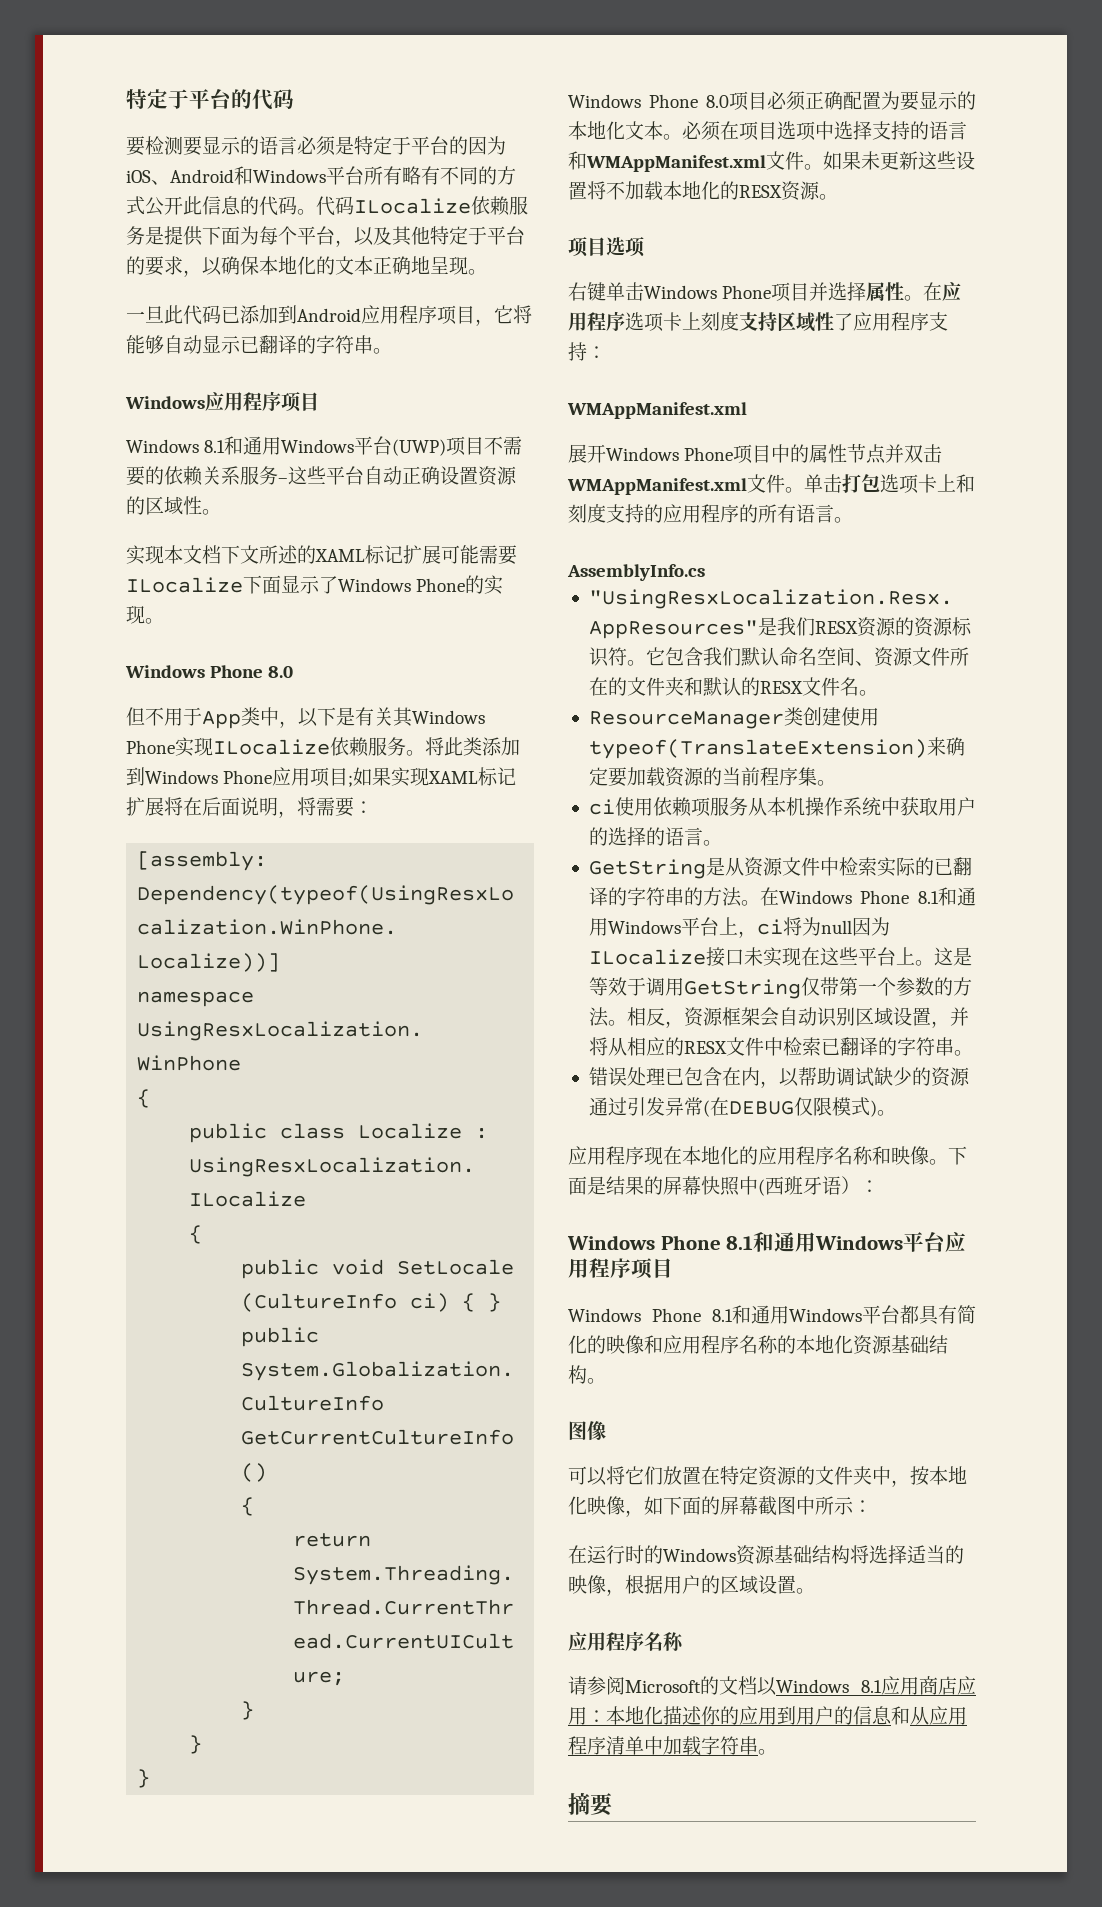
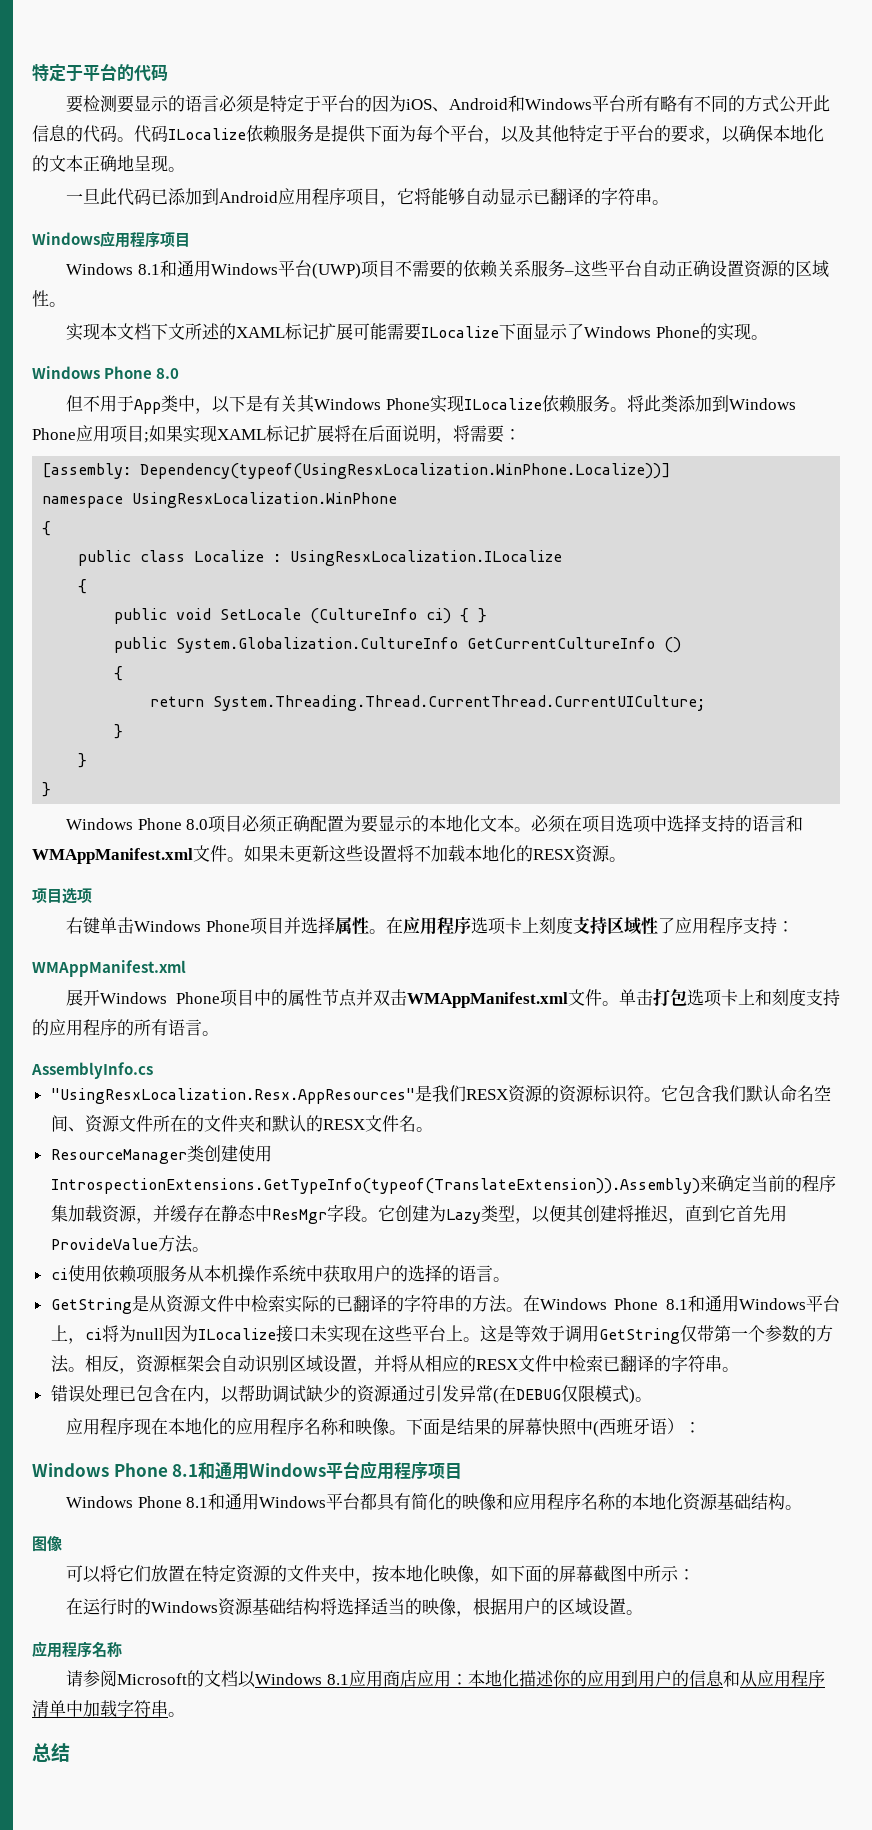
[588,737,965,759] [588,767,817,787] typeof(TranslateExtension)来确定要加载资源的当前程序集 -> [50,1175,836,1194] [50,1204,787,1224] [50,1235,193,1253] IntrospectionExtensions.GetTypeInfo(typeof(TranslateExtension)).Assembly)来确定当前的程序集加载资源，并缓存在静态中ResMgr字段。它创建为Lazy类型，以便其创建将推迟，直到它首先用ProvideValue方法
[568,1793,613,1816] 摘要 -> [32,1743,70,1762] 总结

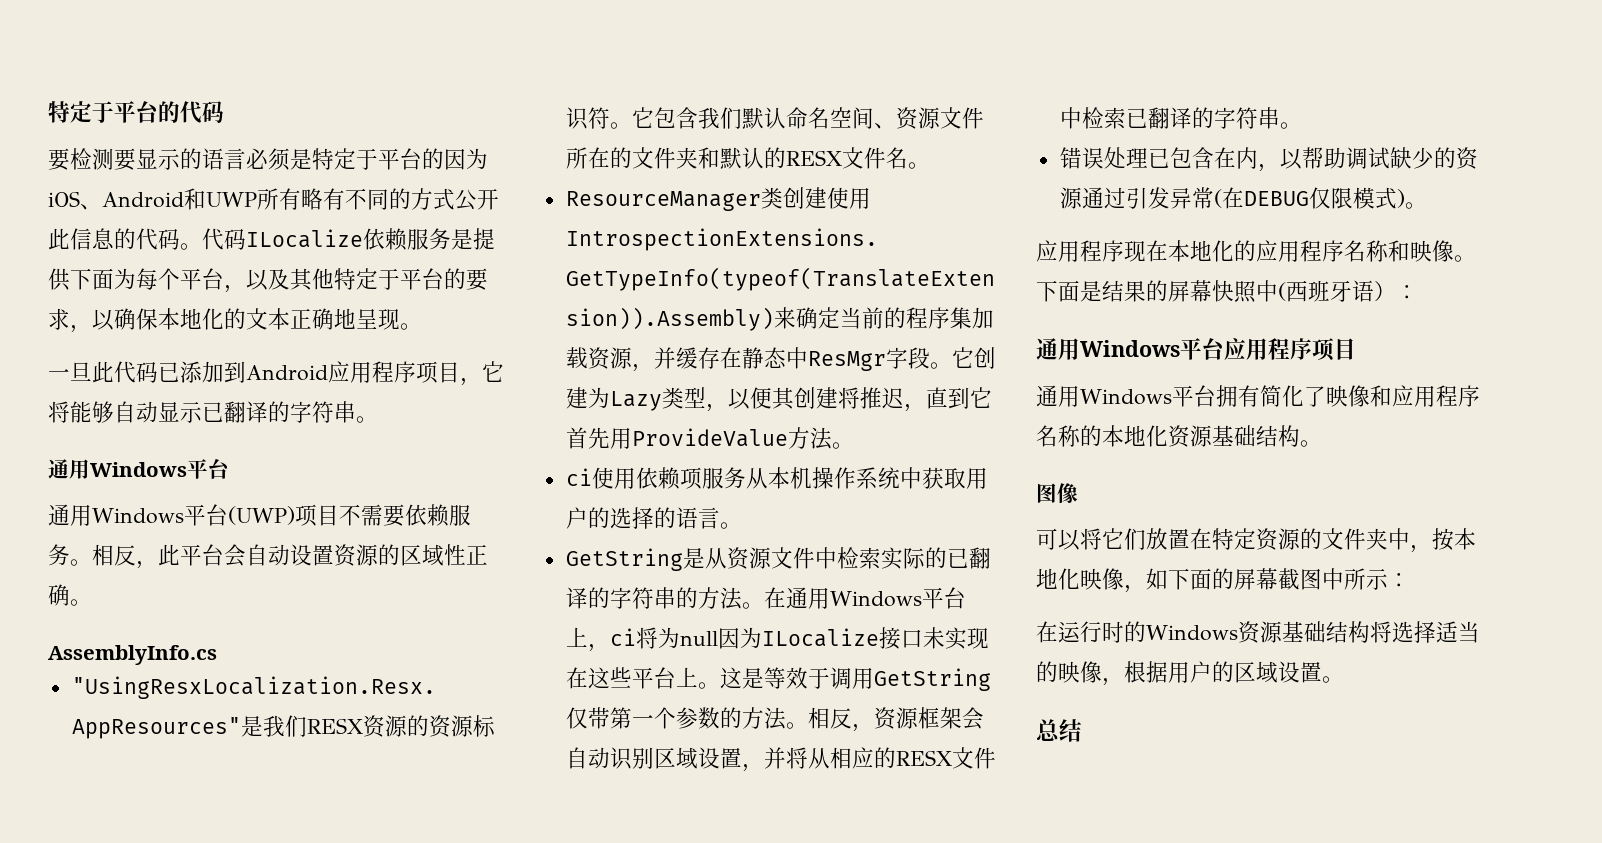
[525,95,627,112] Windows平台 -> [206,192,257,207] UWP
[32,231,190,248] [66,260,177,277] Windows应用程序项目 // Windows 8.1和 -> [48,459,230,479] 通用Windows平台 //
[445,260,829,278] [32,290,66,307] [66,323,768,341] [32,366,180,379] [66,394,796,414] [32,425,521,444] [42,463,671,479] [42,492,398,508] [42,521,52,536] [78,550,563,566] [78,579,88,594] [114,608,488,624] [114,637,682,653] [114,666,124,681] [150,695,706,711] [114,724,124,739] [78,753,88,768] [42,782,52,797] [66,814,804,833] [32,845,626,864] [32,888,92,904] [66,916,794,935] [32,960,186,977] [66,988,840,1008] [32,1019,202,1036] 的依赖关系服务–这些平台自动正确设置资源的区域性。 // 实现本文档下文所述的XAML标记扩展可能需要ILocalize下面显示了Windows Phone的实现。 // Windows Phone 8.0 // 但不用于App类中，以下是有关其Windows Phone实现ILocalize依赖服务。将此类添加到Windows Phone应用项目;如果实现XAML标记扩展将在后面说明，将需要： // [assembly: Dependency(typeof(UsingResxLocalization.WinPhone.Localize))] // namespace UsingResxLocalization.WinPhone // { // public class Localize : UsingResxLocalization.ILocalize // { // public void SetLocale (CultureInfo ci) { } // public System.Globalization.CultureInfo GetCurrentCultureInfo () // { // return System.Threading.Thread.CurrentThread.CurrentUICulture; // } // } // } // Windows Phone 8.0项目必须正确配置为要显示的本地化文本。必须在项目选项中选择支持的语言和WMAppManifest.xml文件。如果未更新这些设置将不加载本地化的RESX资源。 // 项目选项 // 右键单击Windows Phone项目并选择属性。在应用程序选项卡上刻度支持区域性了应用程序支持： // WMAppManifest.xml // 展开Windows Phone项目中的属性节点并双击WMAppManifest.xml文件。单击打包选项卡上和刻度支持的应用程序的所有语言 -> [405,504,471,527] [48,544,488,569] [48,584,70,606] 依赖服务。相反，此平台会自动设置资源的区域性正确
[539,1295,705,1312] Windows Phone 8.1和 -> (786, 598) none
[32,1462,216,1479] Windows Phone 8.1和 -> (1418, 292) none
[66,1493,463,1511] Windows Phone 8.1和通用Windows平台都具有简化的 -> [1036,385,1326,407] 通用Windows平台拥有简化了
[32,1641,122,1658] [66,1670,825,1688] [32,1700,185,1717] // 应用程序名称 // 请参阅Microsoft的文档以Windows 8.1应用商店应用：本地化描述你的应用到用户的信息和从应用程序清单中加载字符串。 -> (1344, 679) none

